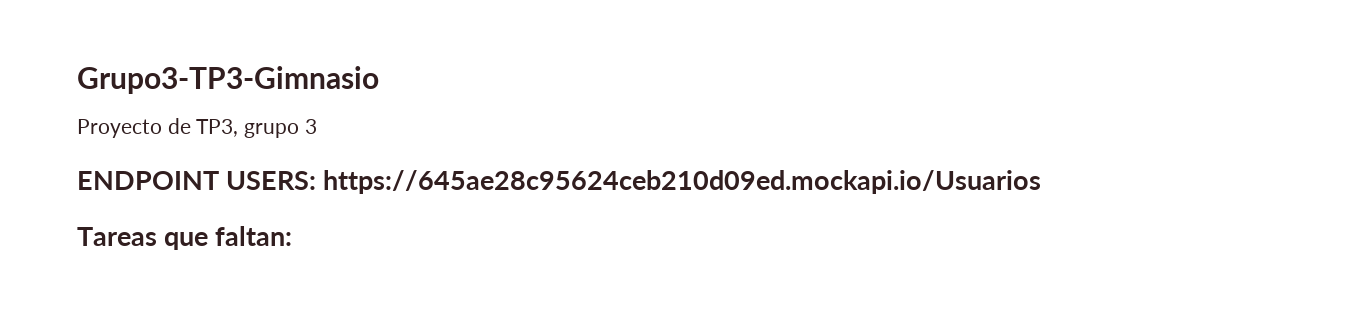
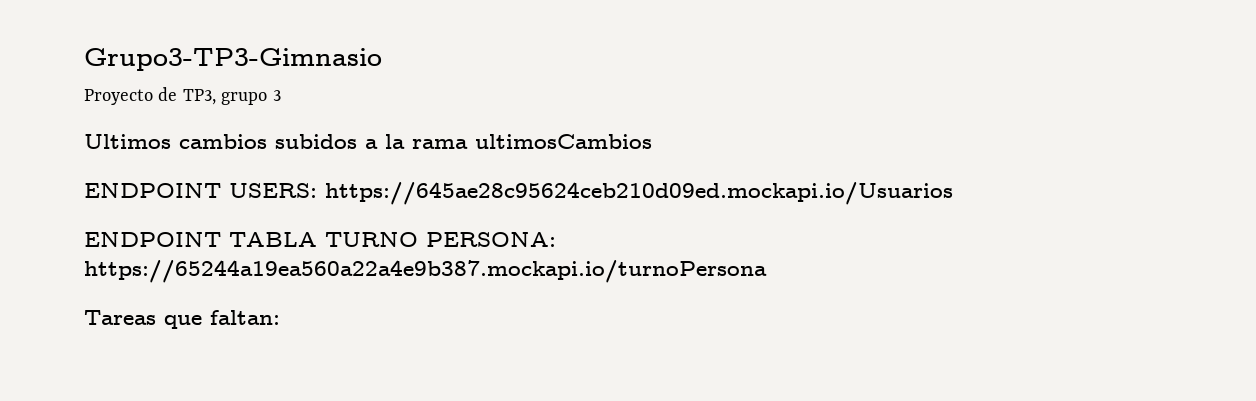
[77,170,1042,194] ENDPOINT USERS: https://645ae28c95624ceb210d09ed.mockapi.io/Usuarios -> [84,134,652,149] [84,182,953,205] [84,232,556,247] [84,260,767,283] Ultimos cambios subidos a la rama ultimosCambios // ENDPOINT USERS: https://645ae28c95624ceb210d09ed.mockapi.io/Usuarios // ENDPOINT TABLA TURNO PERSONA: https://65244a19ea560a22a4e9b387.mockapi.io/turnoPersona

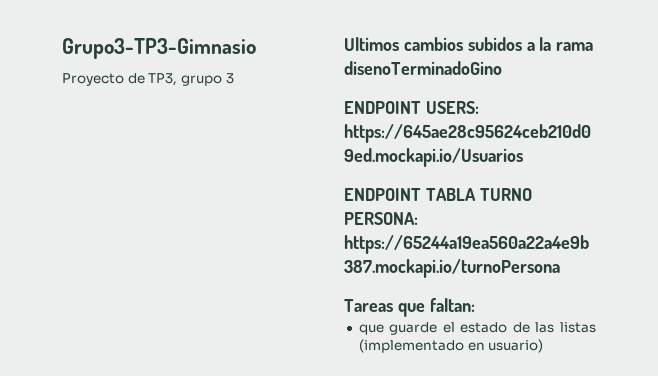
[475,134,652,149] ultimosCambios -> [344,61,502,75] disenoTerminadoGino
(280, 317) none -> [358,322,596,335] [358,339,544,353] // que guarde el estado de las listas (implementado en usuario)

